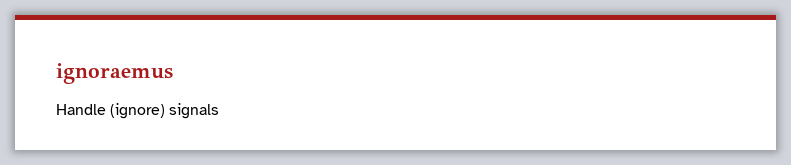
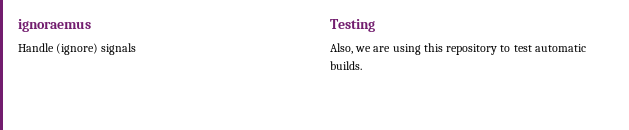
(220, 111) none -> [330,19,375,32] [330,43,586,55] [330,61,362,70] // Testing // Also, we are using this repository to test automatic builds.

